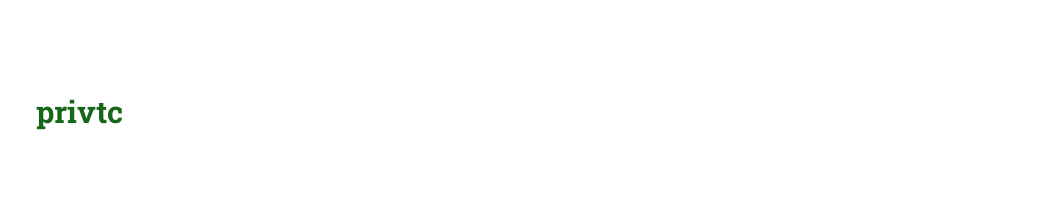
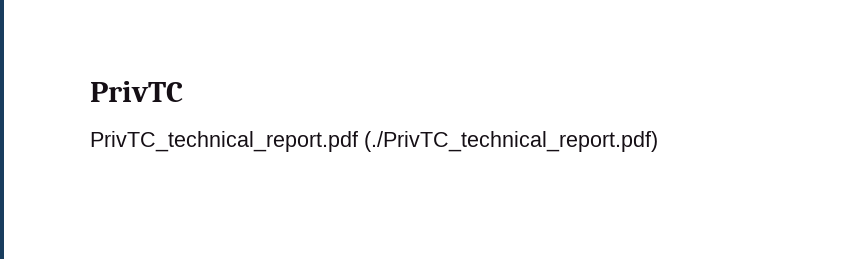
[36,99,123,130] privtc -> [90,81,183,102] [90,131,658,152] PrivTC // PrivTC_technical_report.pdf (./PrivTC_technical_report.pdf)

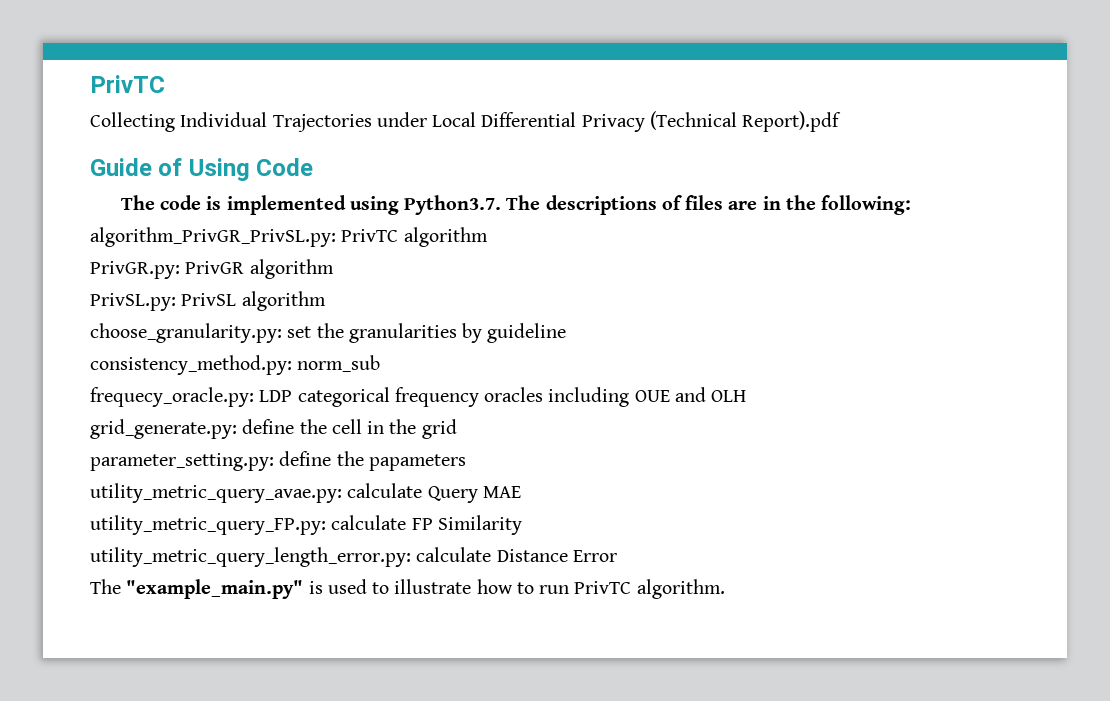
[90,131,658,152] PrivTC_technical_report.pdf (./PrivTC_technical_report.pdf) -> [90,111,842,132] [90,158,314,181] [120,195,912,215] [90,227,488,247] [90,259,334,279] [90,291,326,311] [90,323,567,343] [90,355,381,375] [90,387,747,407] [90,419,457,439] [90,451,466,471] [90,483,521,503] [90,515,522,535] [90,547,617,567] [90,579,725,599] Collecting Individual Trajectories under Local Differential Privacy (Technical Report).pdf // Guide of Using Code // The code is implemented using Python3.7. The descriptions of files are in the following: // algorithm_PrivGR_PrivSL.py: PrivTC algorithm // PrivGR.py: PrivGR algorithm // PrivSL.py: PrivSL algorithm // choose_granularity.py: set the granularities by guideline // consistency_method.py: norm_sub // frequecy_oracle.py: LDP categorical frequency oracles including OUE and OLH // grid_generate.py: define the cell in the grid // parameter_setting.py: define the papameters // utility_metric_query_avae.py: calculate Query MAE // utility_metric_query_FP.py: calculate FP Similarity // utility_metric_query_length_error.py: calculate Distance Error // The "example_main.py" is used to illustrate how to run PrivTC algorithm.

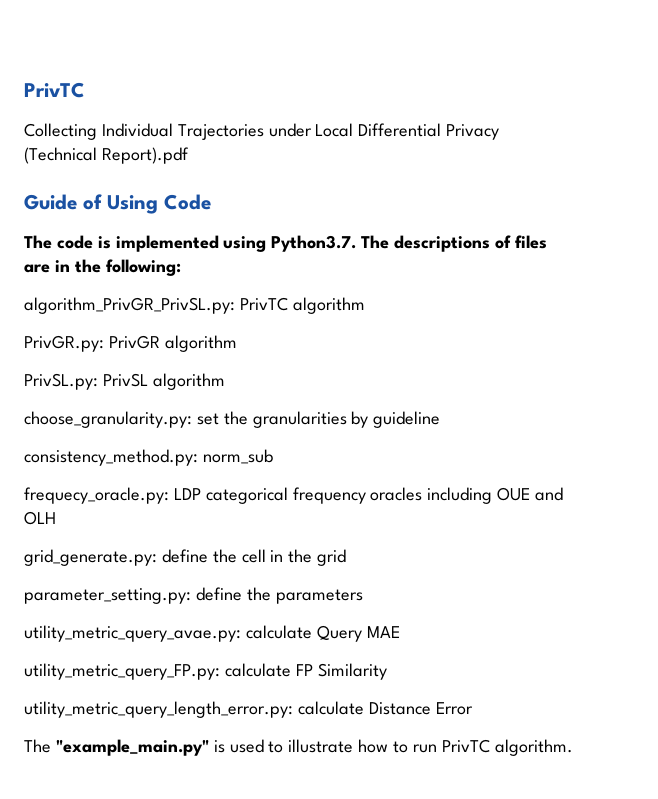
[368,454,466,471] papameters -> [275,589,363,604] parameters

